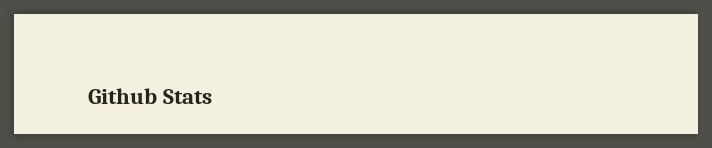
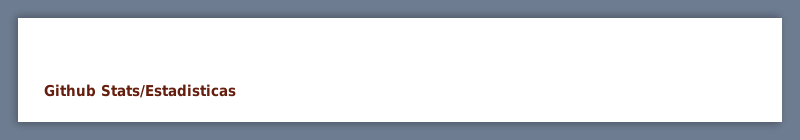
[163,89,213,104] Stats -> [101,84,236,98] Stats/Estadisticas

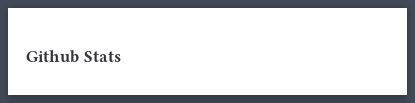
[101,84,236,98] Stats/Estadisticas -> [83,51,121,62] Stats

